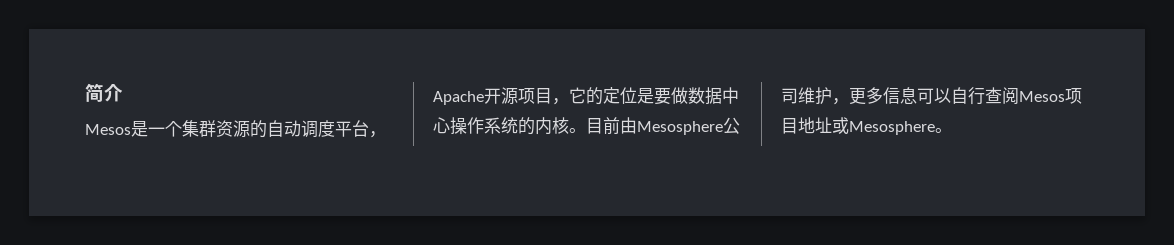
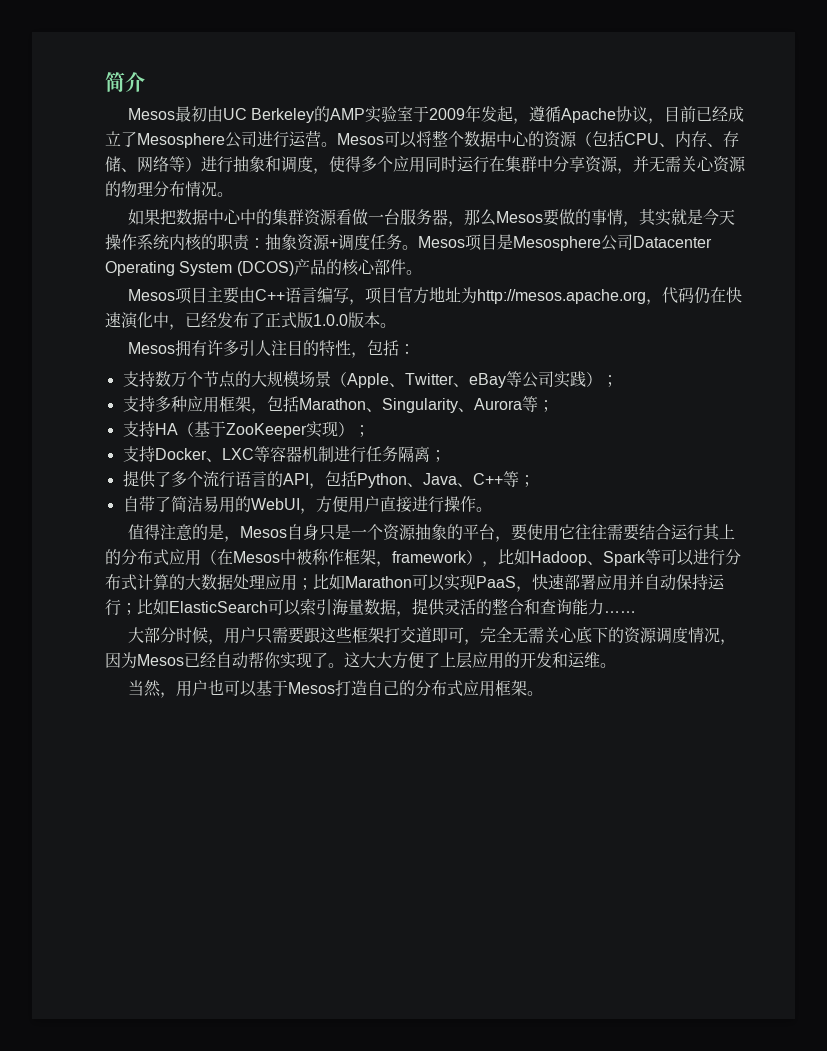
[131,120,386,138] [433,87,739,105] [433,117,740,135] [781,87,1082,105] [781,117,935,135] 是一个集群资源的自动调度平台，Apache开源项目，它的定位是要做数据中心操作系统的内核。目前由Mesosphere公司维护，更多信息可以自行查阅Mesos项目地址或Mesosphere -> [174,105,744,124] [105,130,739,148] [105,156,746,174] [105,181,233,198] [127,208,735,227] [105,234,712,251] [105,259,422,276] [127,286,742,305] [105,312,396,330] [127,340,415,358] [122,370,618,388] [122,396,554,414] [122,421,370,438] [122,446,446,463] [122,470,535,489] [122,496,492,514] [127,524,735,542] [105,549,741,567] [105,574,725,592] [105,598,636,617] [127,626,736,645] [105,652,616,669] [127,679,527,698] 最初由UC Berkeley的AMP实验室于2009年发起，遵循Apache协议，目前已经成立了Mesosphere公司进行运营。Mesos可以将整个数据中心的资源（包括CPU、内存、存储、网络等）进行抽象和调度，使得多个应用同时运行在集群中分享资源，并无需关心资源的物理分布情况。 // 如果把数据中心中的集群资源看做一台服务器，那么Mesos要做的事情，其实就是今天操作系统内核的职责：抽象资源+调度任务。Mesos项目是Mesosphere公司Datacenter Operating System (DCOS)产品的核心部件。 // Mesos项目主要由C++语言编写，项目官方地址为http://mesos.apache.org，代码仍在快速演化中，已经发布了正式版1.0.0版本。 // Mesos拥有许多引人注目的特性，包括： // 支持数万个节点的大规模场景（Apple、Twitter、eBay等公司实践）； // 支持多种应用框架，包括Marathon、Singularity、Aurora等； // 支持HA（基于ZooKeeper实现）； // 支持Docker、LXC等容器机制进行任务隔离； // 提供了多个流行语言的API，包括Python、Java、C++等； // 自带了简洁易用的WebUI，方便用户直接进行操作。 // 值得注意的是，Mesos自身只是一个资源抽象的平台，要使用它往往需要结合运行其上的分布式应用（在Mesos中被称作框架，framework），比如Hadoop、Spark等可以进行分布式计算的大数据处理应用；比如Marathon可以实现PaaS，快速部署应用并自动保持运行；比如ElasticSearch可以索引海量数据，提供灵活的整合和查询能力…… // 大部分时候，用户只需要跟这些框架打交道即可，完全无需关心底下的资源调度情况，因为Mesos已经自动帮你实现了。这大大方便了上层应用的开发和运维。 // 当然，用户也可以基于Mesos打造自己的分布式应用框架

